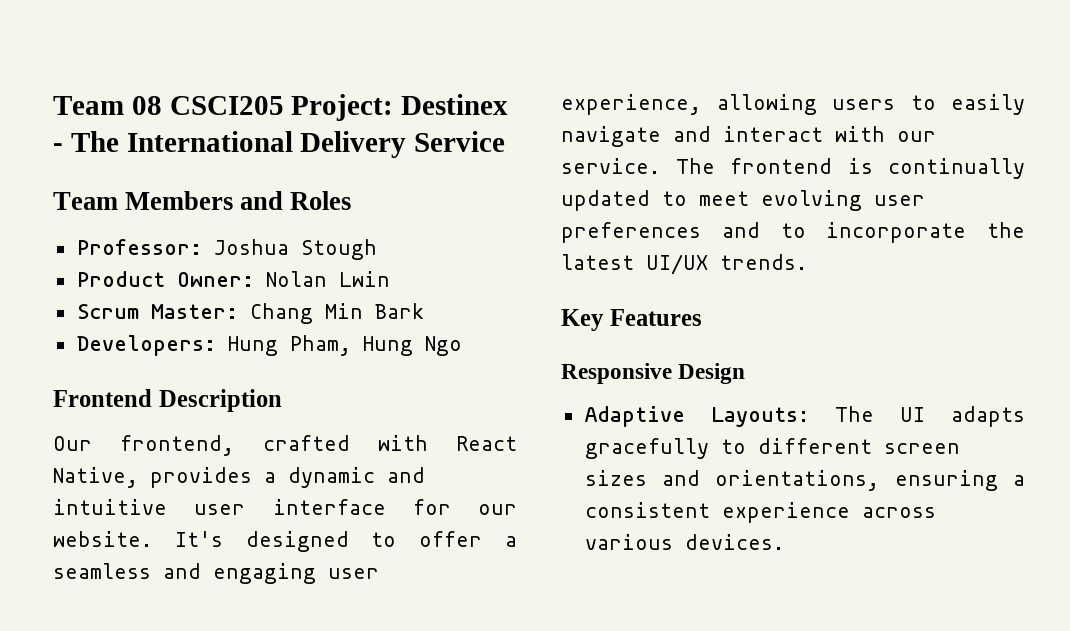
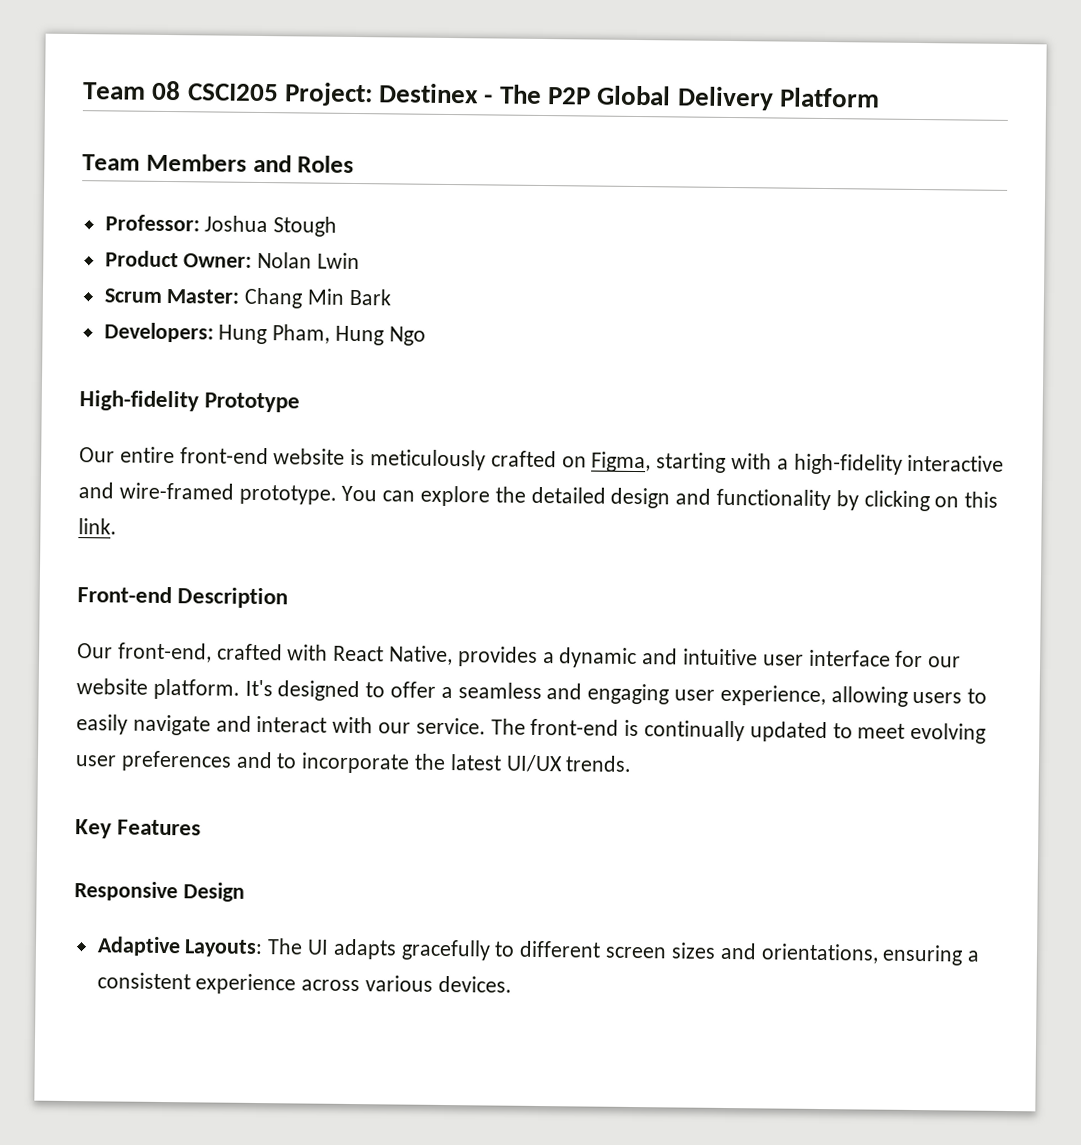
[126,131,506,158] International Delivery Service -> [547,85,880,111] P2P Global Delivery Platform
[53,389,152,407] Frontend -> [79,390,301,413] [79,446,1005,475] [78,482,999,512] [78,518,117,535] [77,586,172,604] High-fidelity Prototype // Our entire front-end website is meticulously crafted on Figma, starting with a high-fidelity interactive and wire-framed prototype. You can explore the detailed design and functionality by clicking on this link. // Front-end
[120,435,235,456] frontend, -> [117,642,212,663] front-end,
[53,531,152,547] website. -> [76,678,240,700] website platform.
[730,158,832,174] frontend -> [530,718,620,736] front-end

